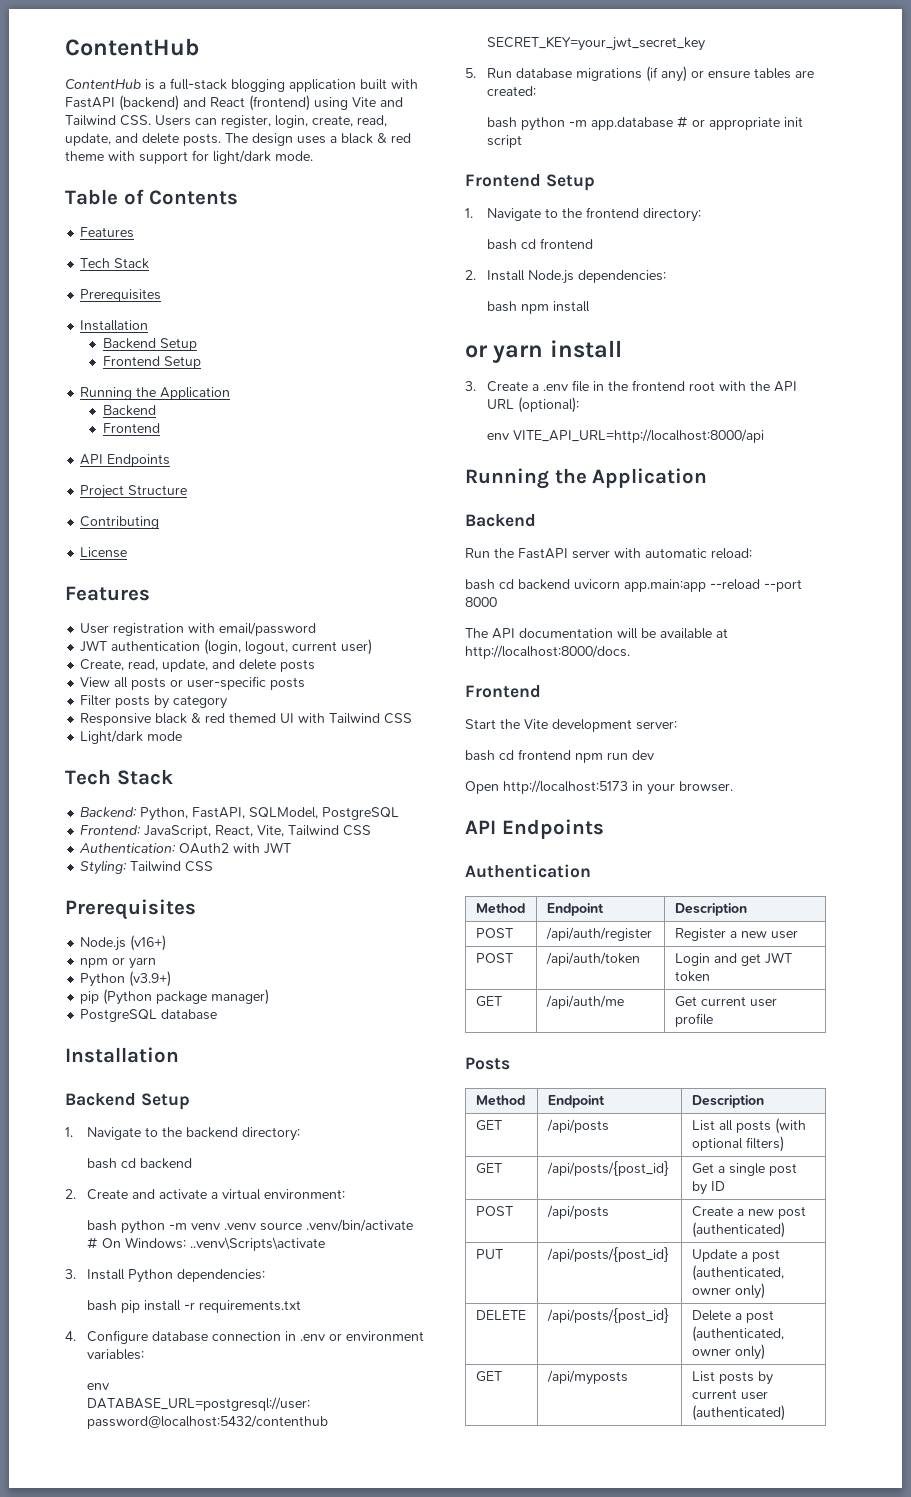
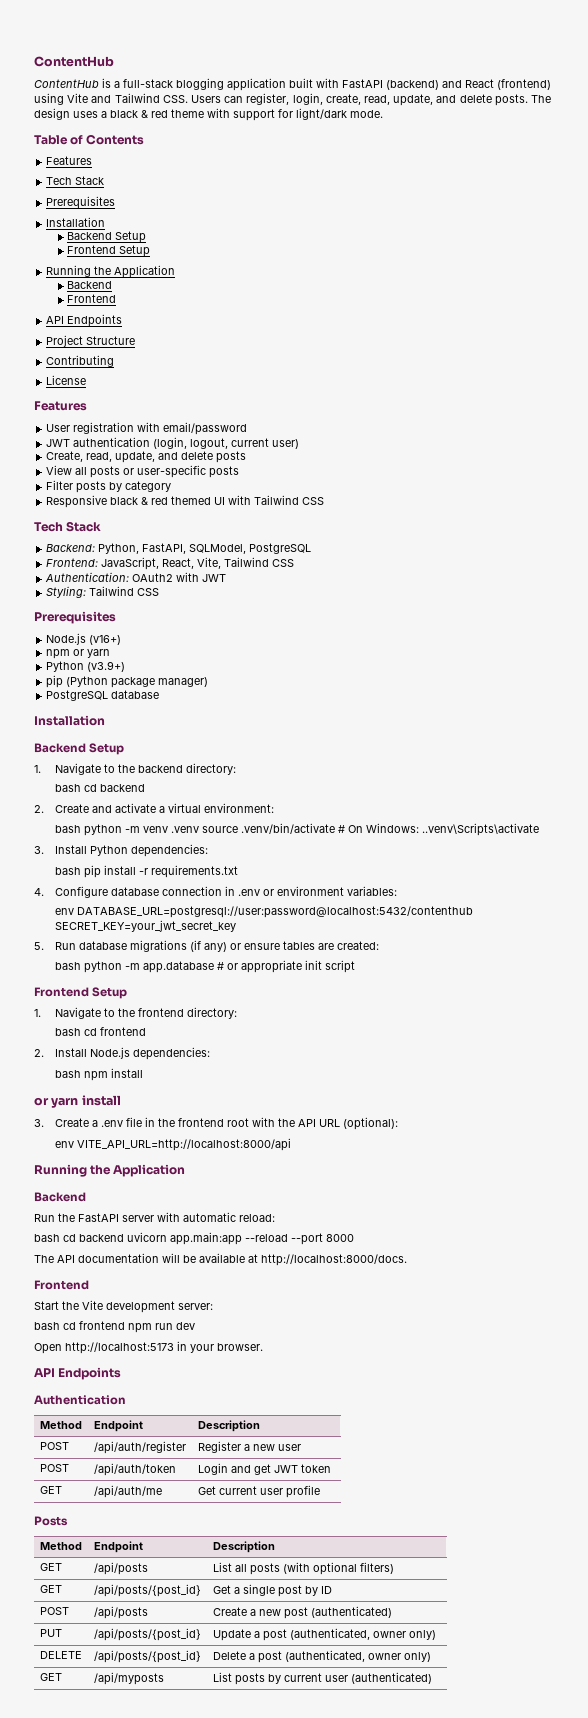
[80,730,183,744] // Light/dark mode -> (325, 501) none

